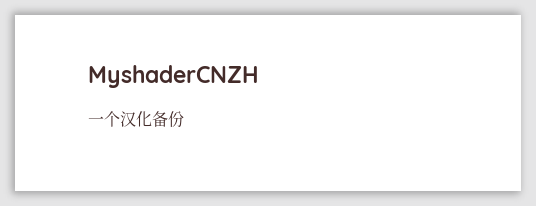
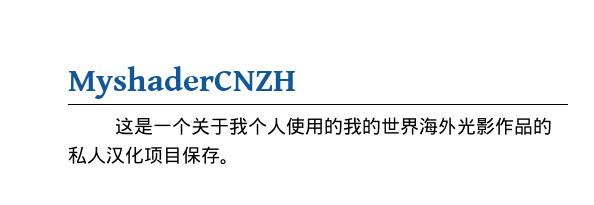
[88,111,184,128] 一个汉化备份 -> [114,117,552,135] [68,146,239,165] 这是一个关于我个人使用的我的世界海外光影作品的私人汉化项目保存。

